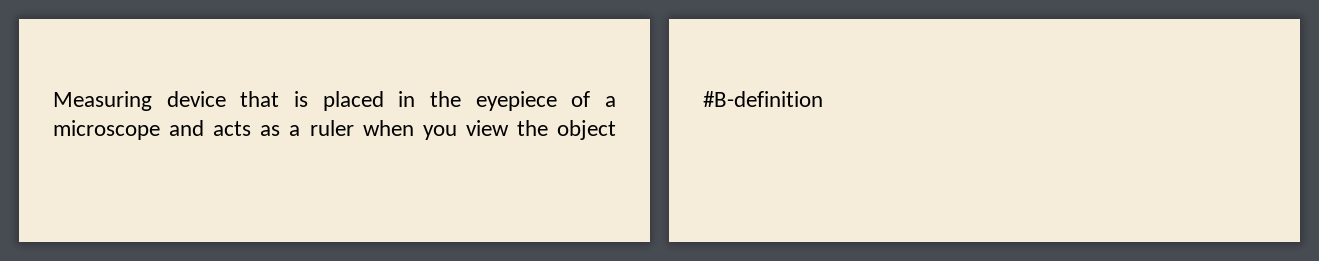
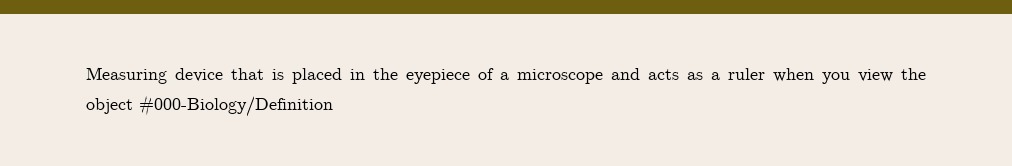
[703,91,823,107] #B-definition -> [139,95,333,117] #000-Biology/Definition

